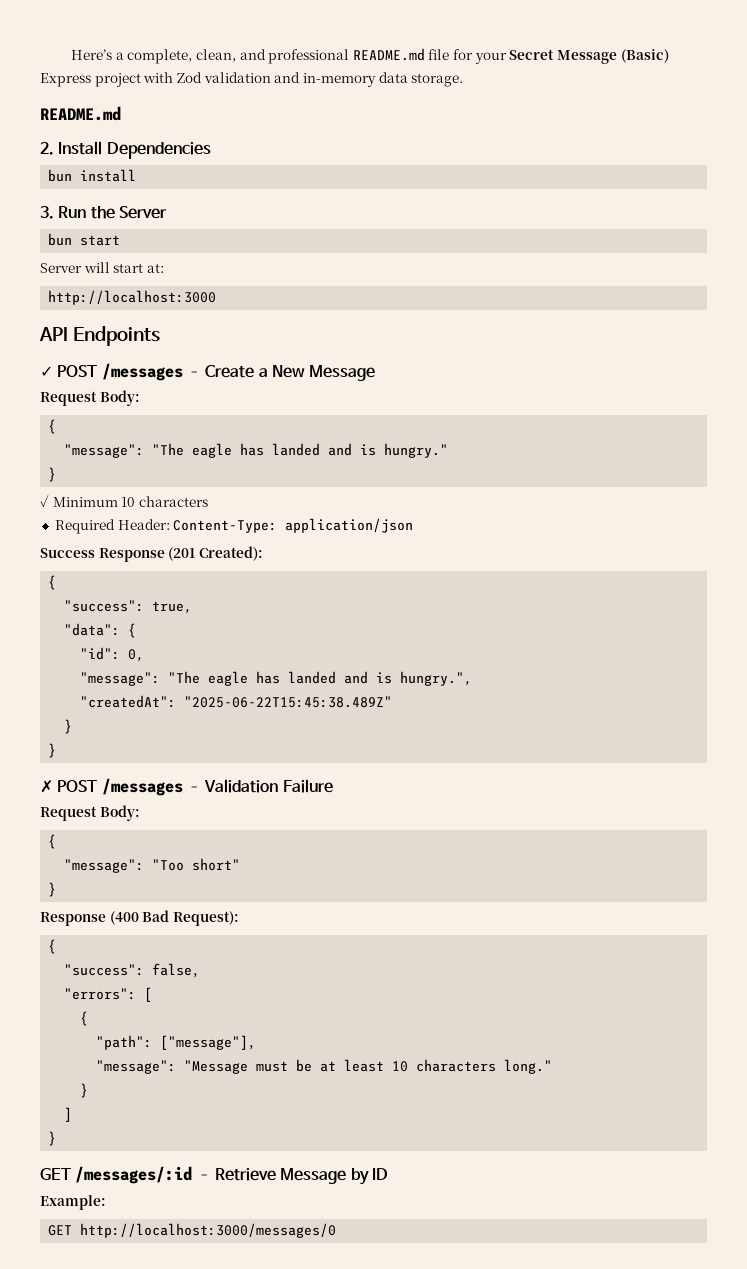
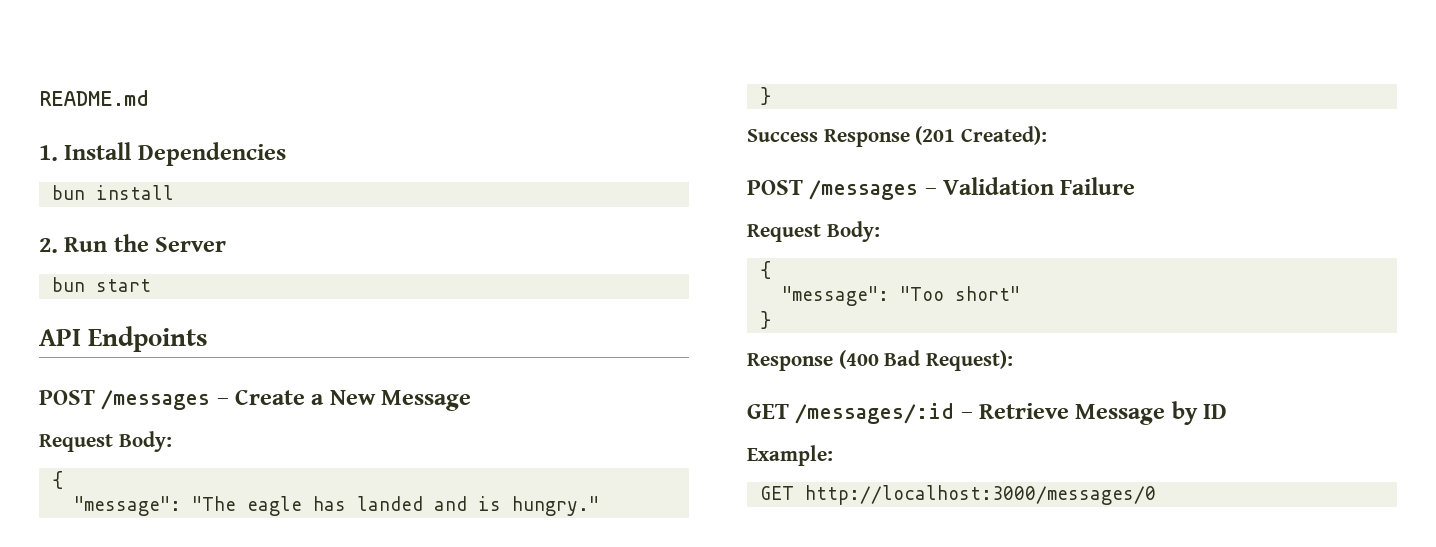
[70,48,669,64] [40,72,464,87] Here’s a complete, clean, and professional README.md file for your Secret Message (Basic) Express project with Zod validation and in-memory data storage. // -> (39, 98) none
[40,142,54,155] 2. -> [39,145,58,161] 1.
[40,206,54,219] 3. -> [39,238,58,253] 2.
[40,262,164,273] [48,290,217,305] // Server will start at: // http://localhost:3000 -> (151, 285) none
[40,366,53,377] ✓ -> (209, 339) none
[40,495,208,507] [54,518,414,534] [40,546,263,562] [48,575,57,590] [64,600,193,614] [64,623,137,638] [80,647,145,662] [80,671,473,686] [80,695,393,708] [64,719,73,734] [48,743,57,758] [40,780,53,793] ✓ Minimum 10 characters // Required Header: Content-Type: application/json // Success Response (201 Created): // { // "success": true, // "data": { // "id": 0, // "message": "The eagle has landed and is hungry.", // "createdAt": "2025-06-22T15:45:38.489Z" // } // } // ✗ -> [747,126,1048,147] Success Response (201 Created): //
[48,939,57,954] [64,963,201,978] [64,987,153,1002] [80,1011,89,1026] [96,1035,257,1050] [96,1059,553,1074] [80,1083,89,1098] [64,1107,73,1122] [48,1131,57,1146] // { // "success": false, // "errors": [ // { // "path": ["message"], // "message": "Message must be at least 10 characters long." // } // ] // } -> (1014, 360) none

